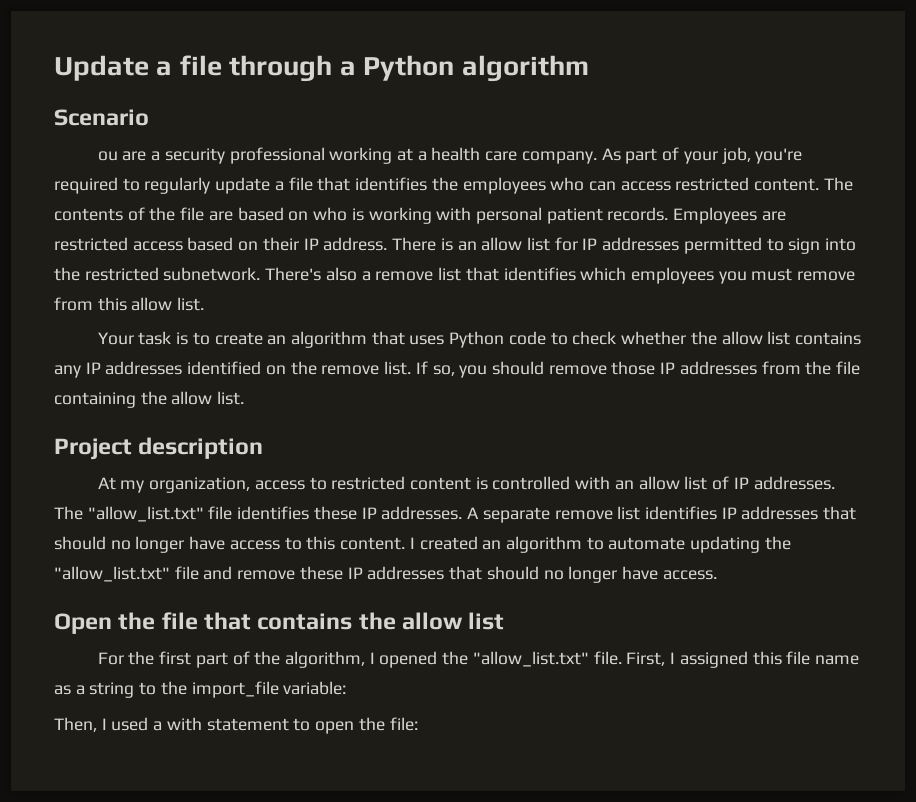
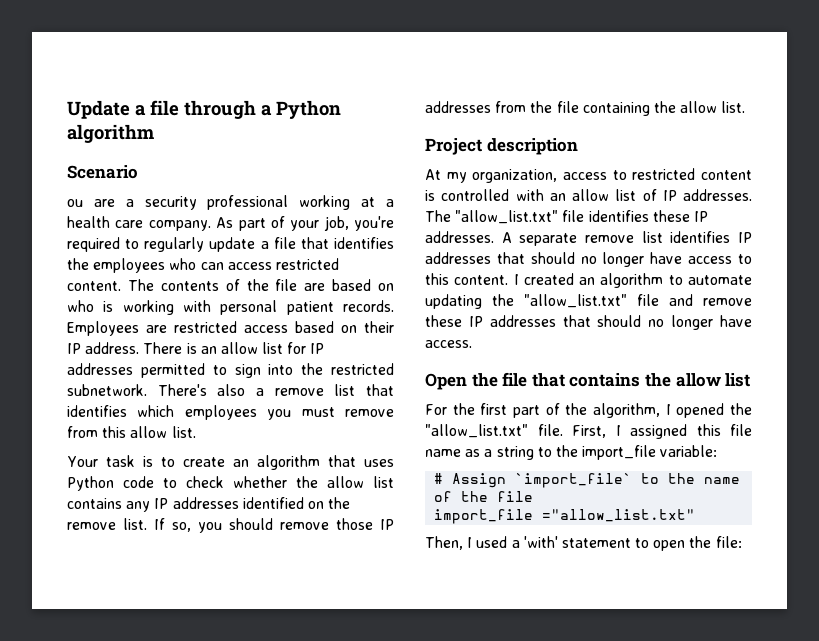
(347, 688) none -> [434,473,741,488] [434,491,534,502] [434,509,696,524] // # Assign `import_file` to the name of the file // import_file ="allow_list.txt"
[166,717,202,731] with -> [523,536,558,548] 'with'

